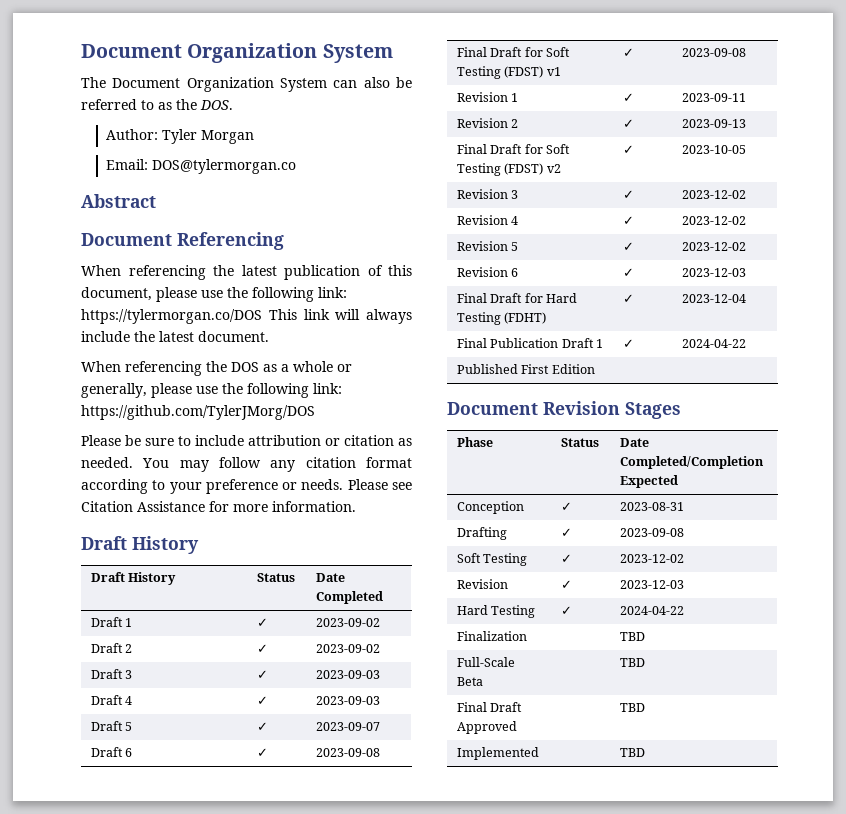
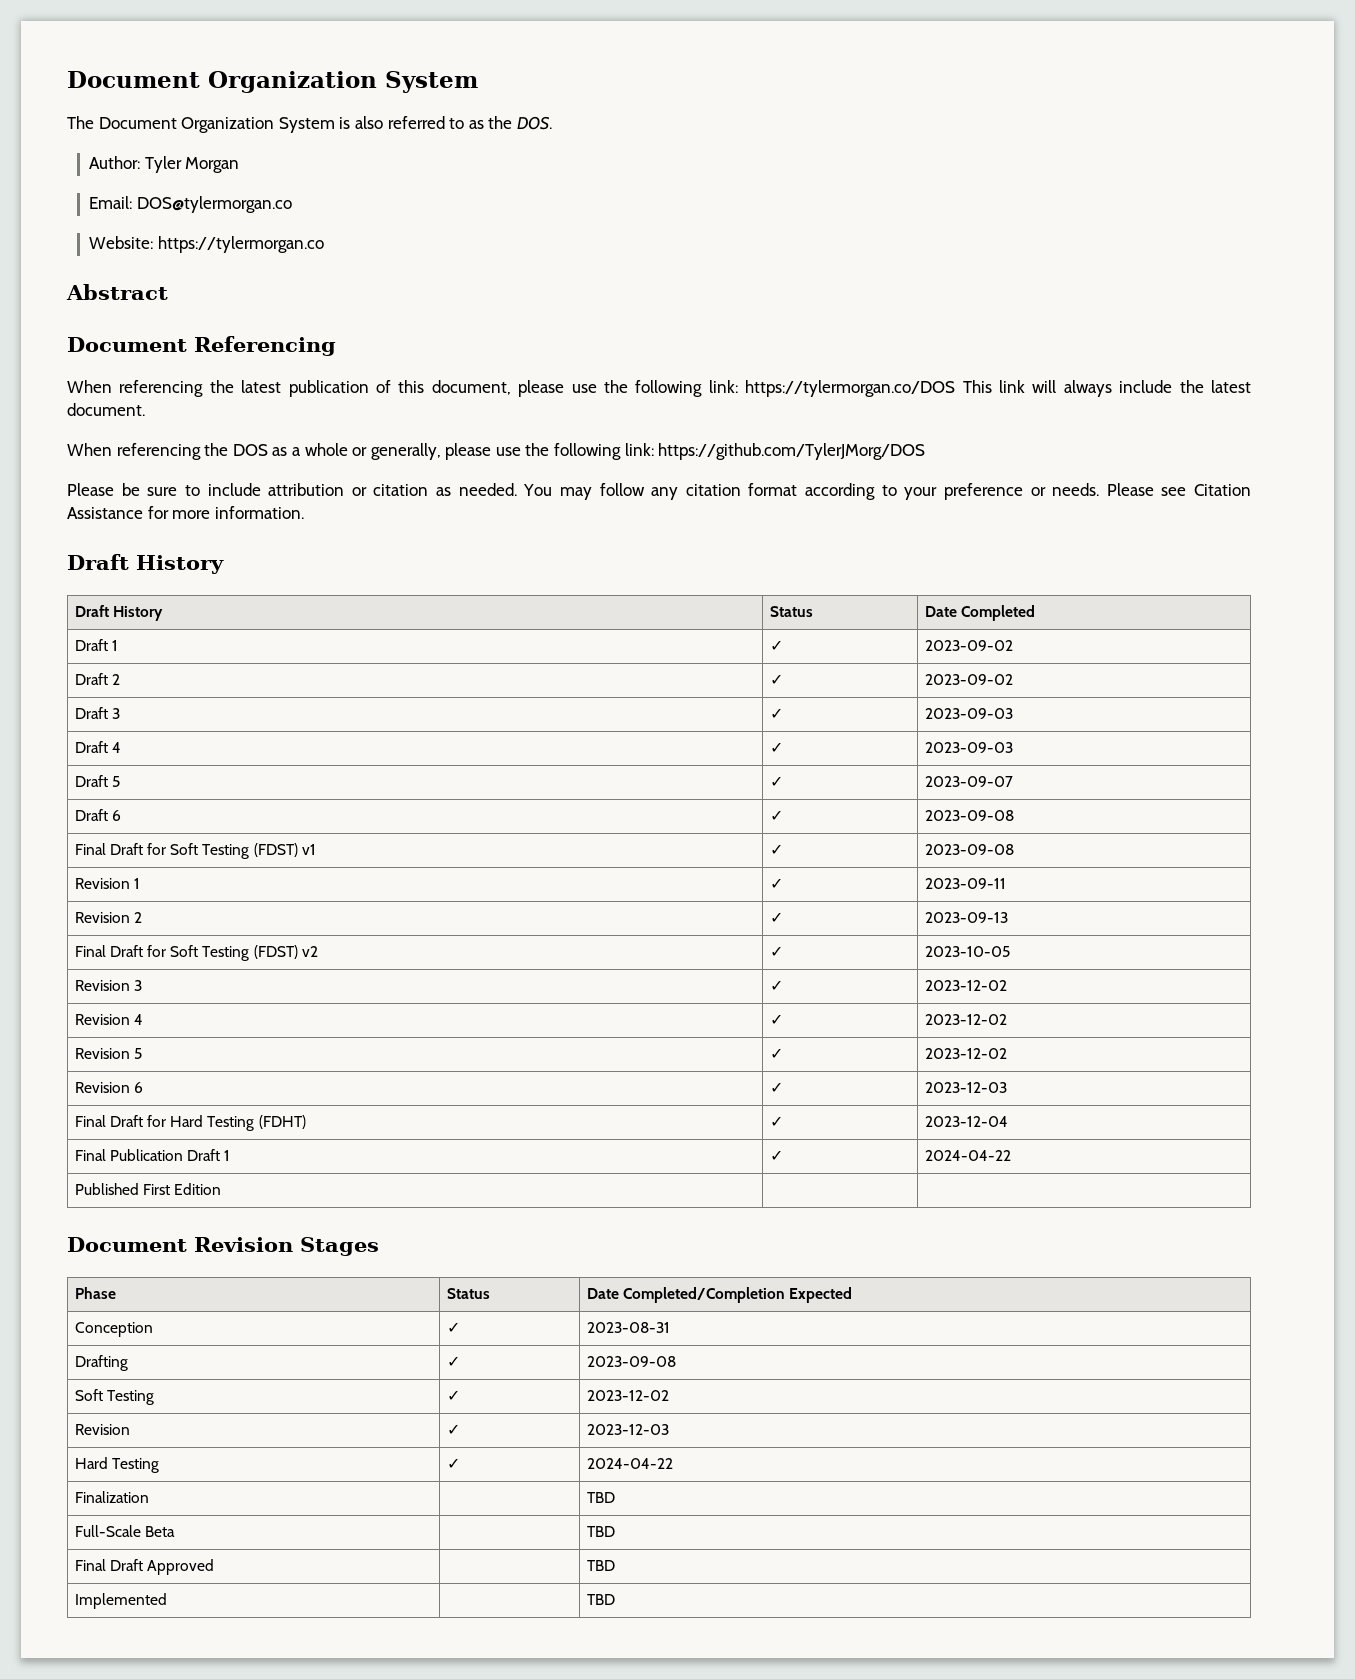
[333,77,412,88] can also be -> [339,116,383,129] is also
(297, 166) none -> [89,236,324,253] // Website: https://tylermorgan.co

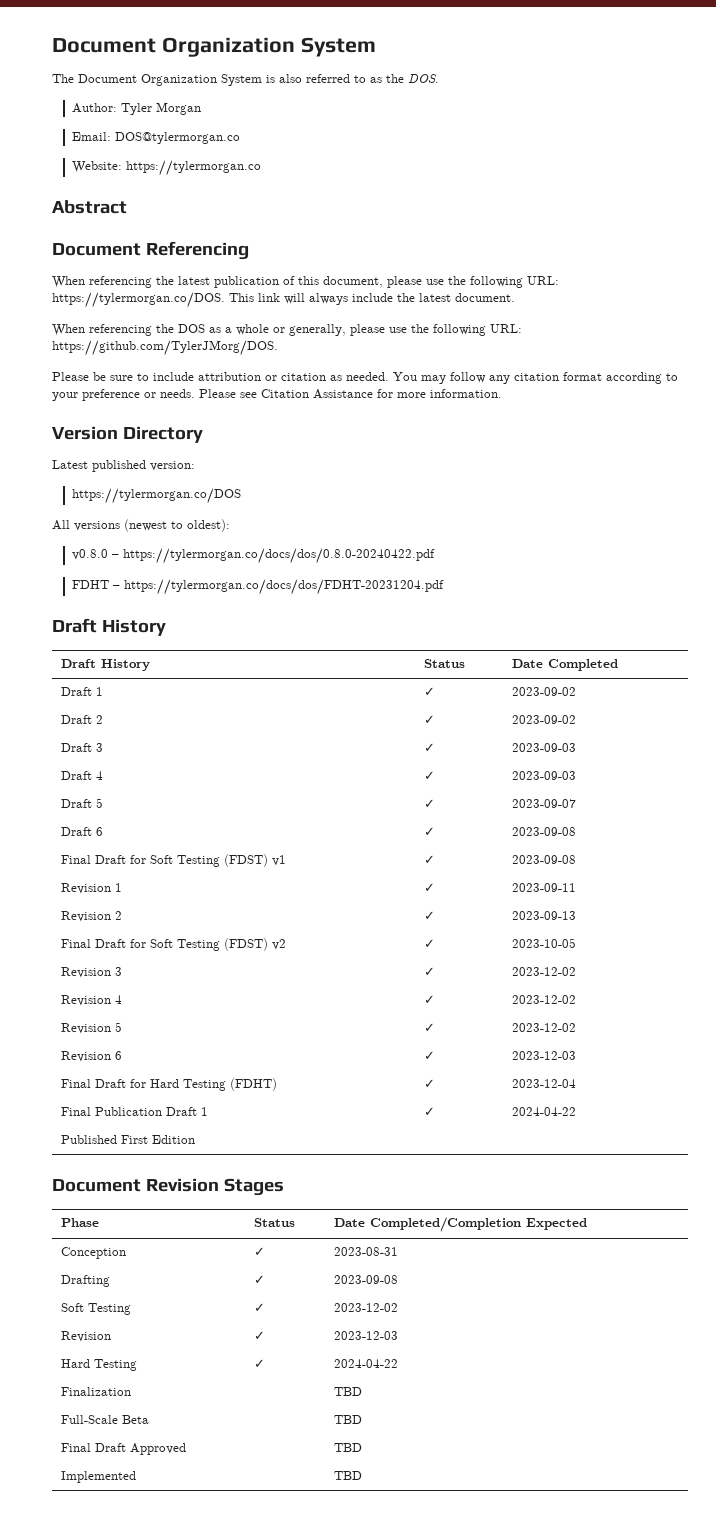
[708,380,956,397] link: https://tylermorgan.co/DOS -> [527,276,559,285] [52,292,225,308] URL: https://tylermorgan.co/DOS.
[624,443,926,460] link: https://github.com/TylerJMorg/DOS -> [490,324,522,333] [52,340,278,356] URL: https://github.com/TylerJMorg/DOS.
(304, 512) none -> [52,426,203,443] [52,460,195,472] [72,488,242,504] [52,519,230,532] [72,548,436,564] [72,579,445,595] // Version Directory // Latest published version: // https://tylermorgan.co/DOS // All versions (newest to oldest): // v0.8.0 – https://tylermorgan.co/docs/dos/0.8.0-20240422.pdf // FDHT – https://tylermorgan.co/docs/dos/FDHT-20231204.pdf

